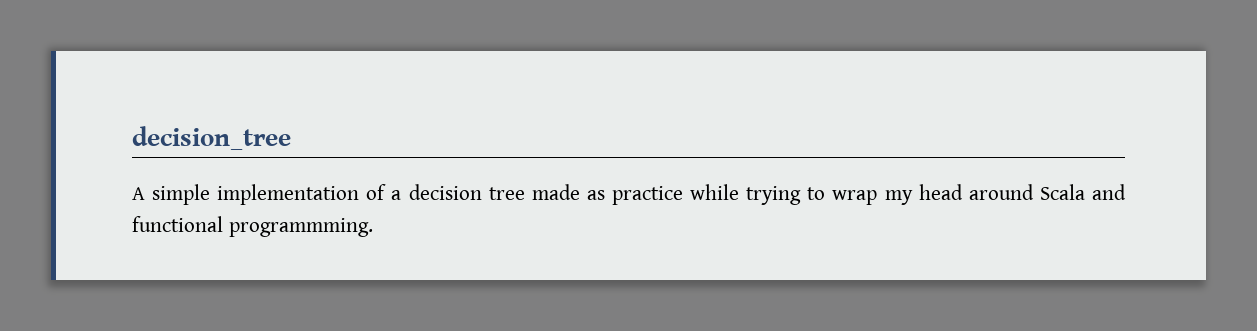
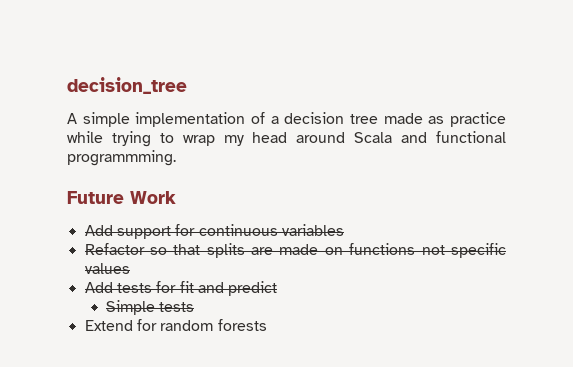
(373, 227) none -> [67,191,176,204] [84,224,344,239] [84,243,506,258] [84,263,130,274] [84,281,278,296] [106,300,195,315] [84,319,267,331] // Future Work // Add support for continuous variables // Refactor so that splits are made on functions not specific values // Add tests for fit and predict // Simple tests // Extend for random forests

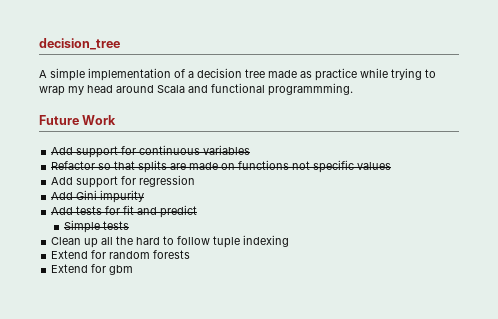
(130, 268) none -> [51,175,196,188] [51,190,145,203] // Add support for regression // Add Gini impurity
(195, 307) none -> [51,235,290,248] // Clean up all the hard to follow tuple indexing
(267, 325) none -> [51,264,134,275] // Extend for gbm

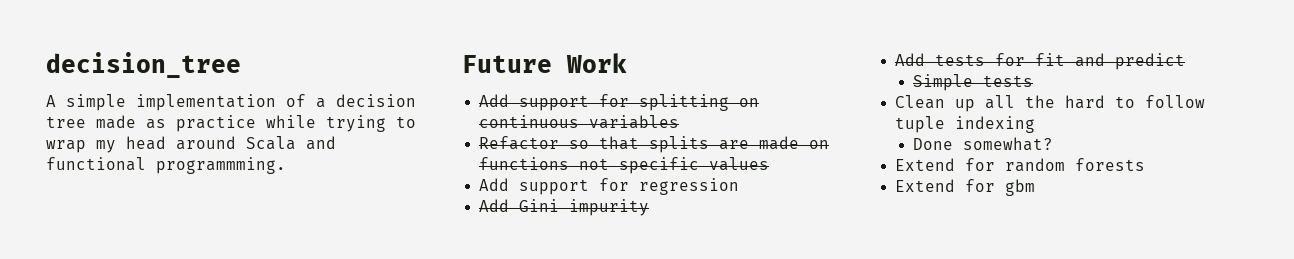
(137, 150) none -> [639,94,760,111] splitting on
(290, 241) none -> [912,137,1053,151] // Done somewhat?

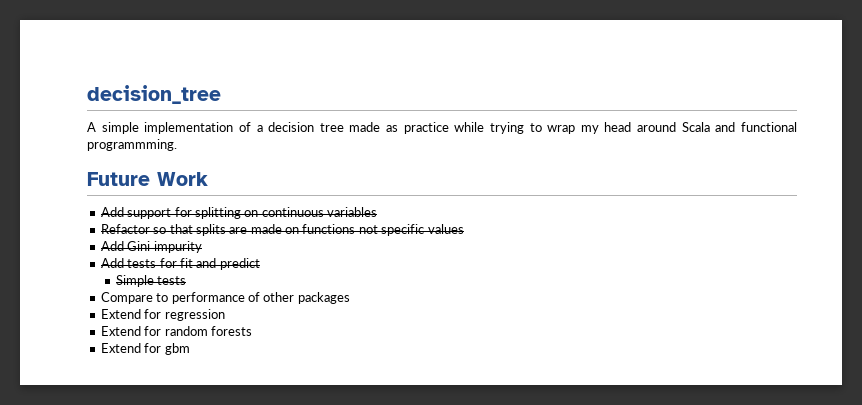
[479,178,740,195] // Add support for regression -> (464, 229) none
[895,95,1206,112] [895,116,1036,133] [912,137,1053,151] Clean up all the hard to follow tuple indexing // Done somewhat? -> [100,292,350,304] [100,309,225,321] Compare to performance of other packages // Extend for regression

